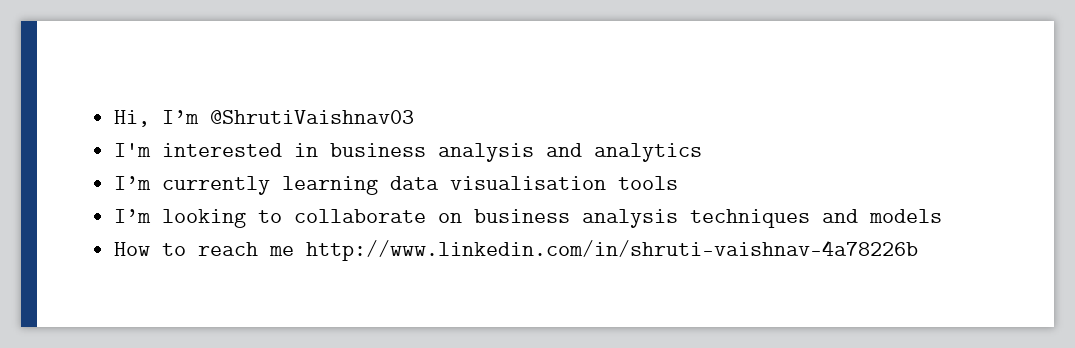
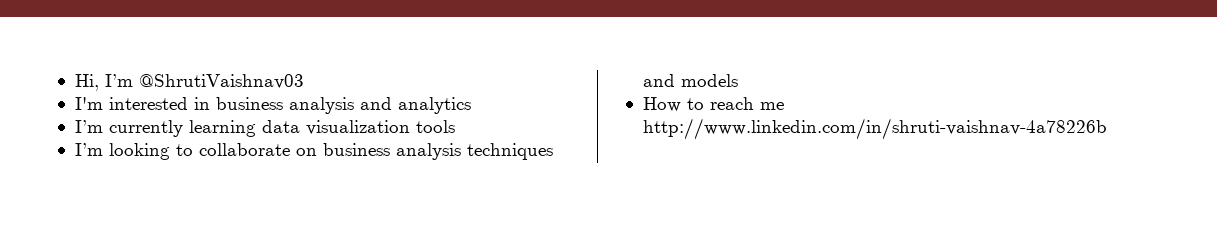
[450,176,607,190] visualisation -> [305,120,410,135] visualization

